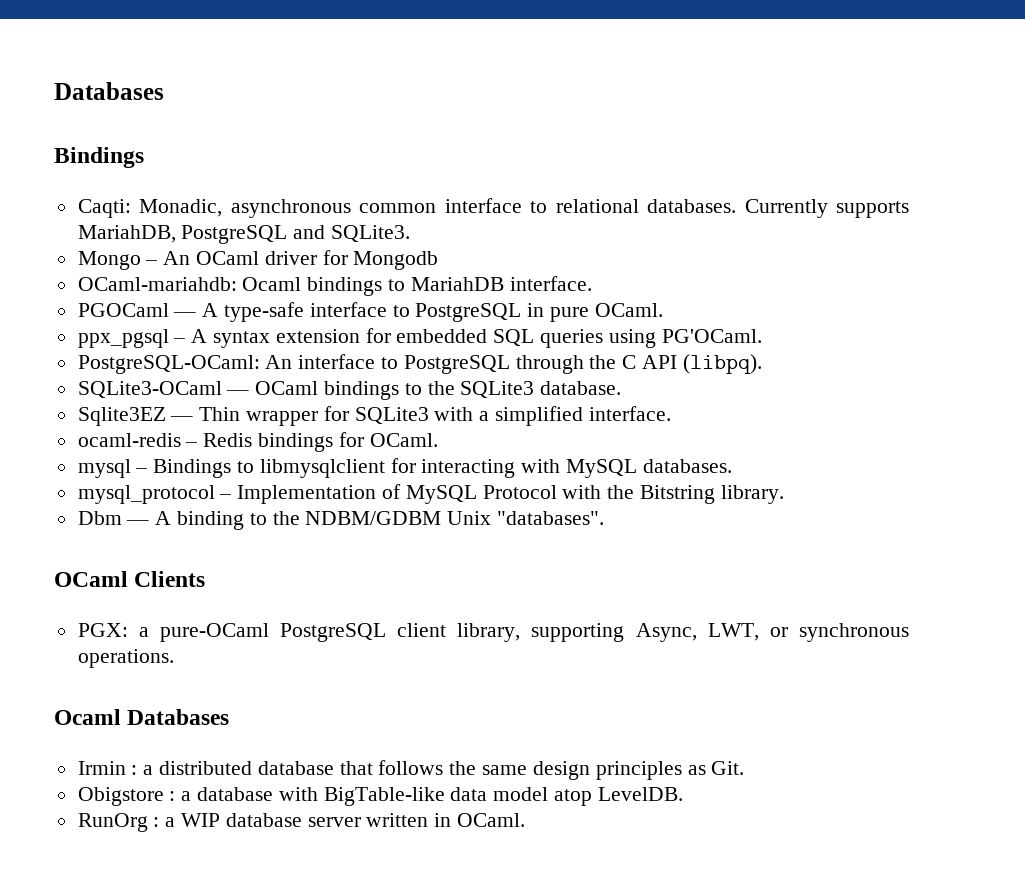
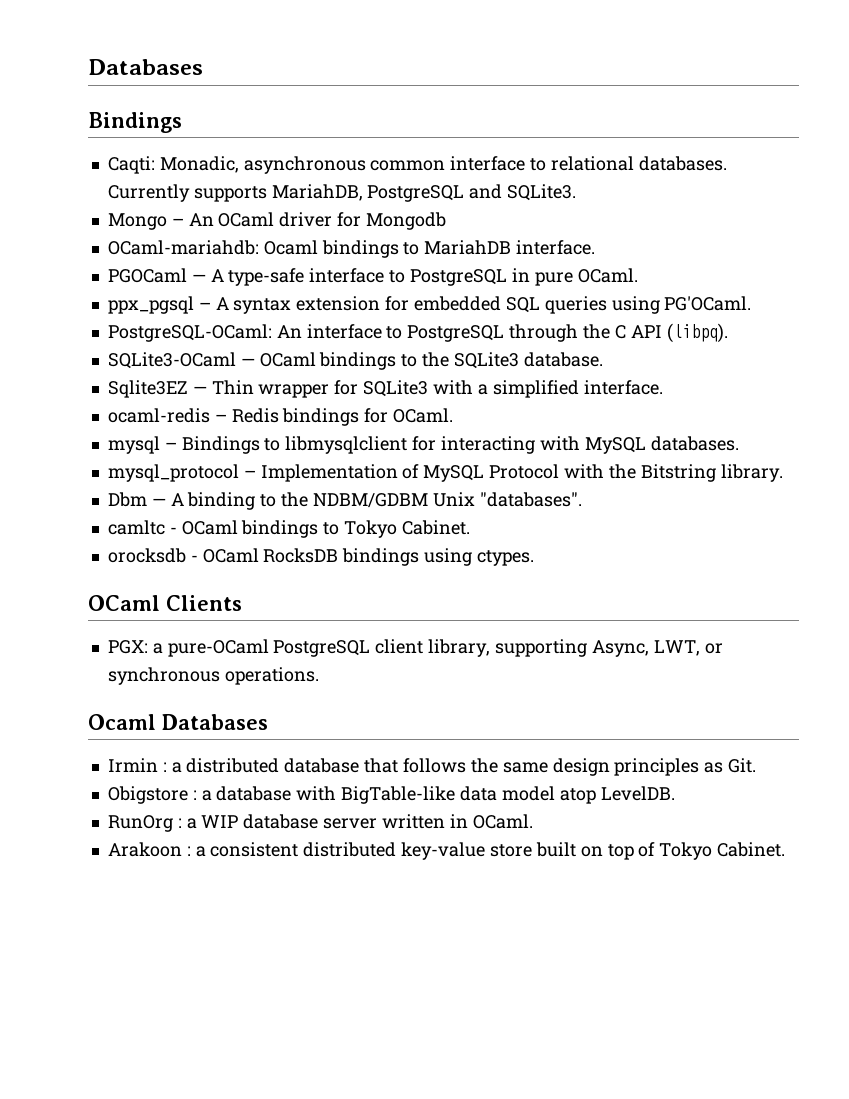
(605, 518) none -> [107,520,470,538] [107,548,534,566] // camltc - OCaml bindings to Tokyo Cabinet. // orocksdb - OCaml RocksDB bindings using ctypes.
(526, 820) none -> [107,842,786,860] // Arakoon : a consistent distributed key-value store built on top of Tokyo Cabinet.

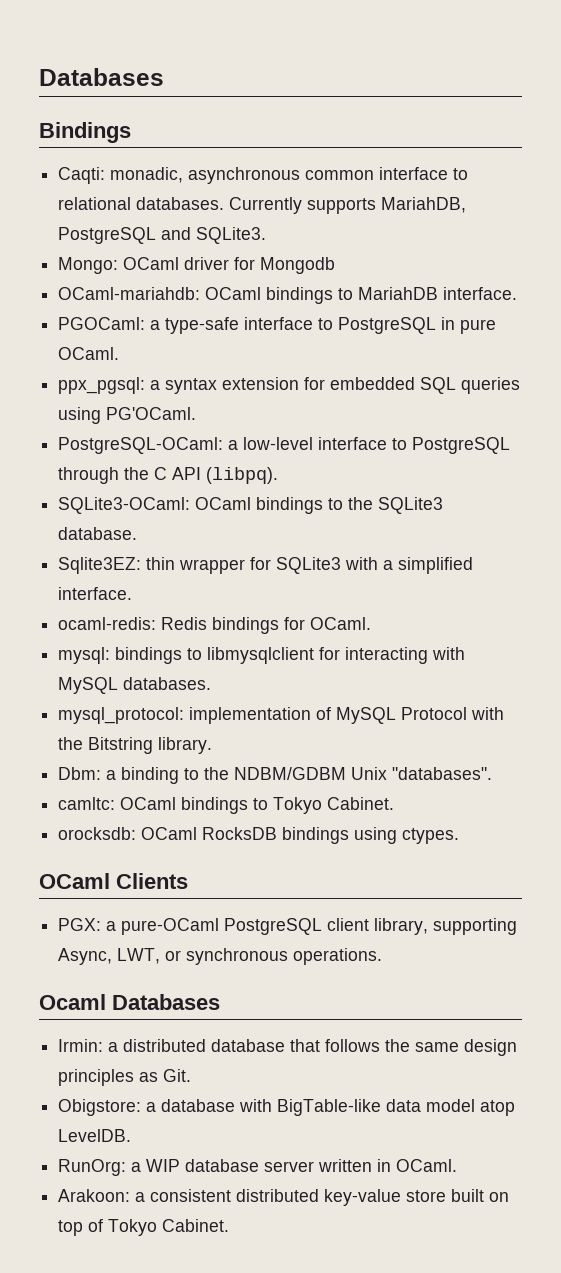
[159,156,239,173] Monadic, -> [110,167,184,183] monadic,
[107,213,214,230] Mongo – An -> [58,257,119,274] Mongo:
[263,240,318,255] Ocaml -> [205,287,262,300] OCaml
[107,268,224,283] PGOCaml — A -> [58,317,161,330] PGOCaml: a
[107,296,229,314] ppx_pgsql – A -> [58,377,161,394] ppx_pgsql: a
[276,325,302,338] An -> [228,437,314,450] a low-level
[107,352,255,369] SQLite3-OCaml — -> [58,497,191,514] SQLite3-OCaml:
[107,380,254,398] Sqlite3EZ — Thin -> [58,557,176,574] Sqlite3EZ: thin
[107,408,227,423] ocaml-redis – -> [58,617,157,630] ocaml-redis:
[107,436,260,454] mysql – Bindings -> [58,647,183,664] mysql: bindings
[107,464,398,482] mysql_protocol – Implementation -> [58,707,312,724] mysql_protocol: implementation
[107,492,184,507] Dbm — A -> [58,767,117,780] Dbm: a
[107,520,177,535] camltc - -> [58,797,116,810] camltc:
[107,548,198,563] orocksdb - -> [58,827,137,840] orocksdb:
[107,758,167,772] Irmin : -> [58,1039,104,1052] Irmin:
[107,786,197,804] Obigstore : -> [58,1099,142,1116] Obigstore:
[107,815,182,832] RunOrg : -> [58,1159,127,1176] RunOrg:
[107,842,191,857] Arakoon : -> [58,1189,131,1202] Arakoon:

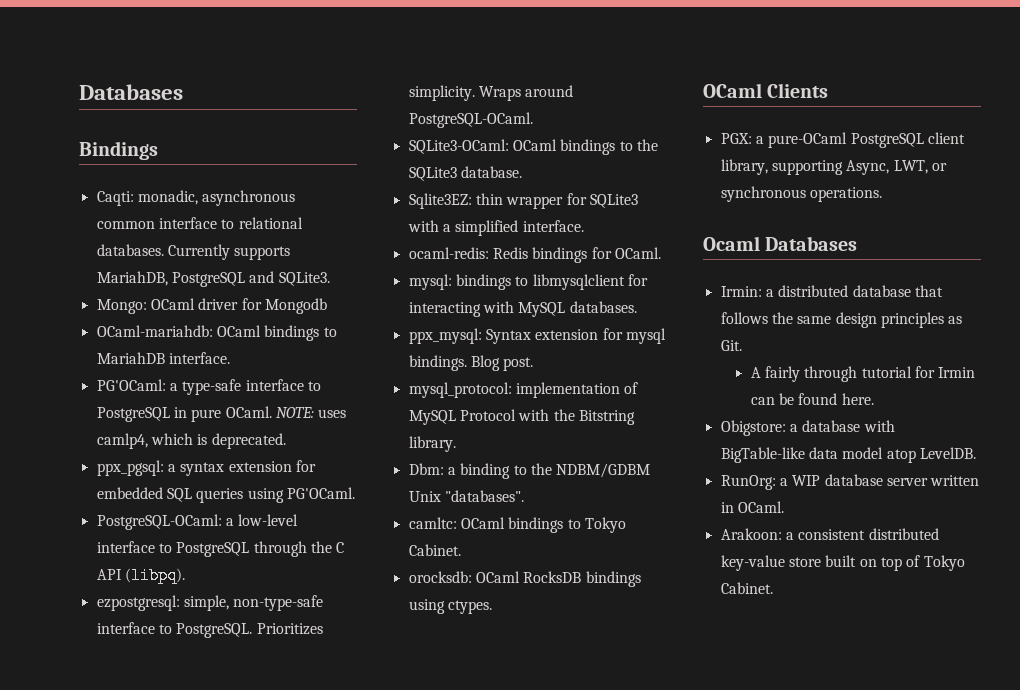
[58,317,146,330] PGOCaml: -> [96,379,166,391] PG'OCaml:
(120, 353) none -> [275,407,347,418] [96,433,286,449] NOTE: uses camlp4, which is deprecated.
(279, 475) none -> [96,595,324,611] [96,622,323,638] [408,85,574,101] [408,112,533,128] // ezpostgresql: simple, non-type-safe interface to PostgreSQL. Prioritizes simplicity. Wraps around PostgreSQL-OCaml.
(212, 683) none -> [408,328,666,344] [408,355,534,371] // ppx_mysql: Syntax extension for mysql bindings. Blog post.
(192, 1075) none -> [750,366,976,382] [750,393,874,405] // A fairly through tutorial for Irmin can be found here.

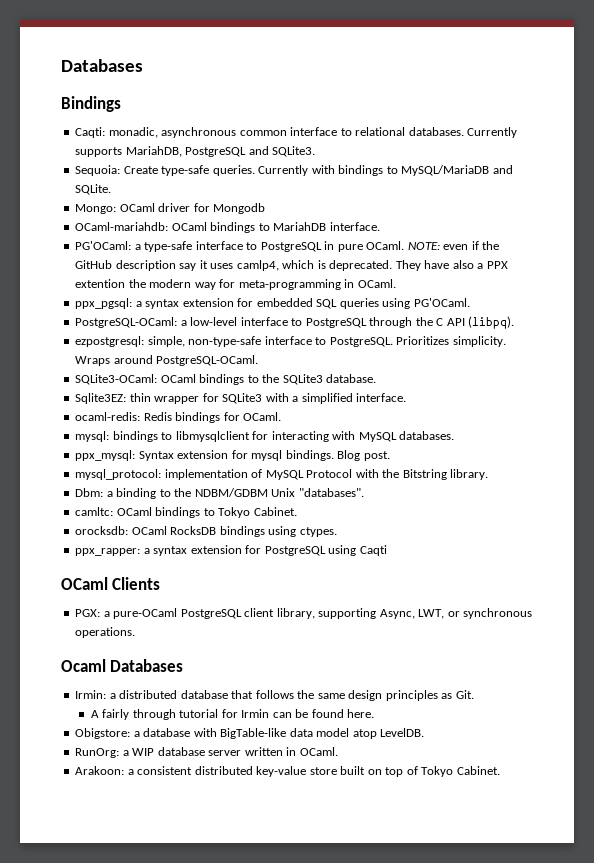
(330, 279) none -> [75,165,513,176] [75,184,112,195] // Sequoia: Create type-safe queries. Currently with bindings to MySQL/MariaDB and SQLite.
(314, 412) none -> [443,241,500,250] [75,260,208,271] even if the GitHub description say it
(286, 441) none -> [395,260,508,271] [75,279,396,290] They have also a PPX extention the modern way for meta-programming in OCaml.
(492, 607) none -> [75,545,387,556] // ppx_rapper: a syntax extension for PostgreSQL using Caqti

